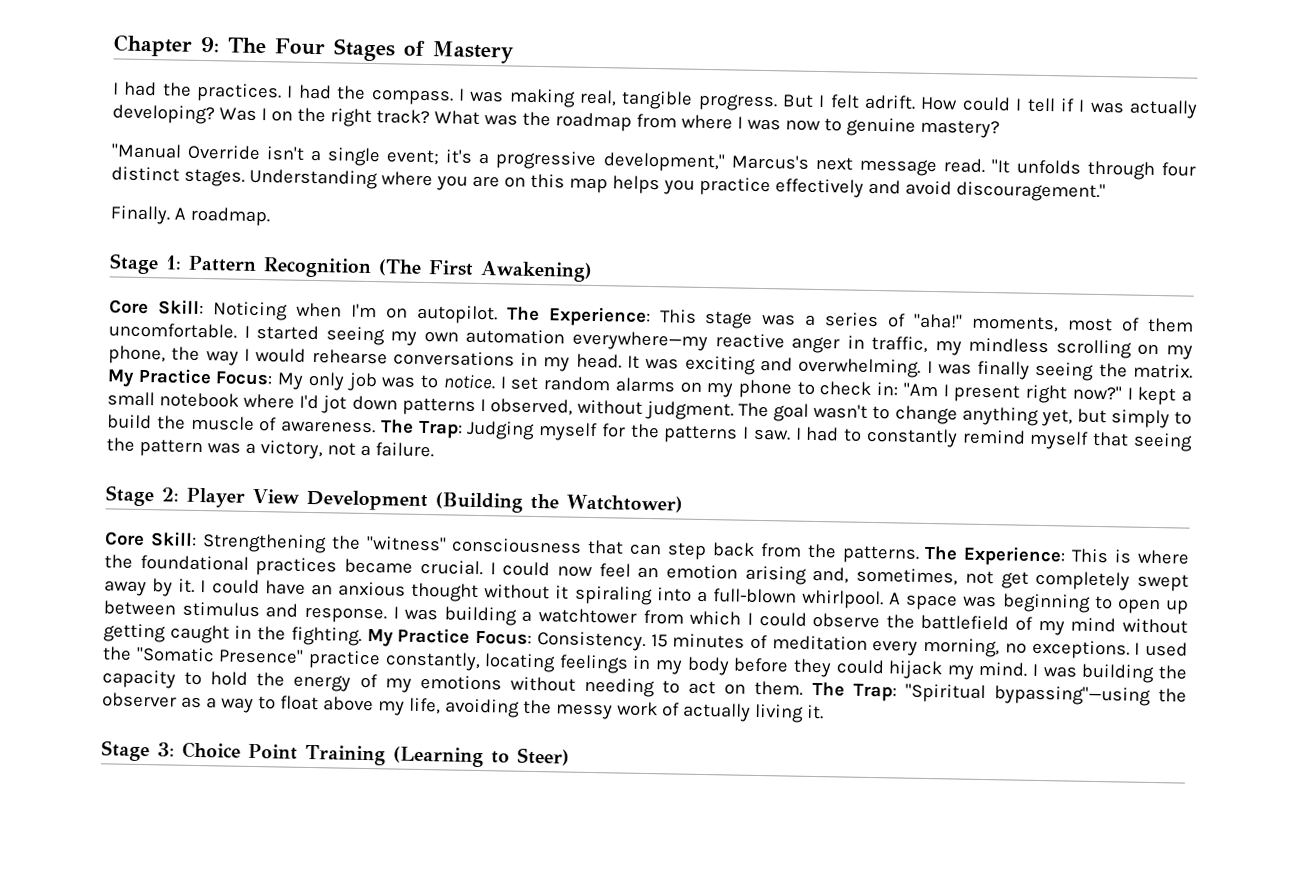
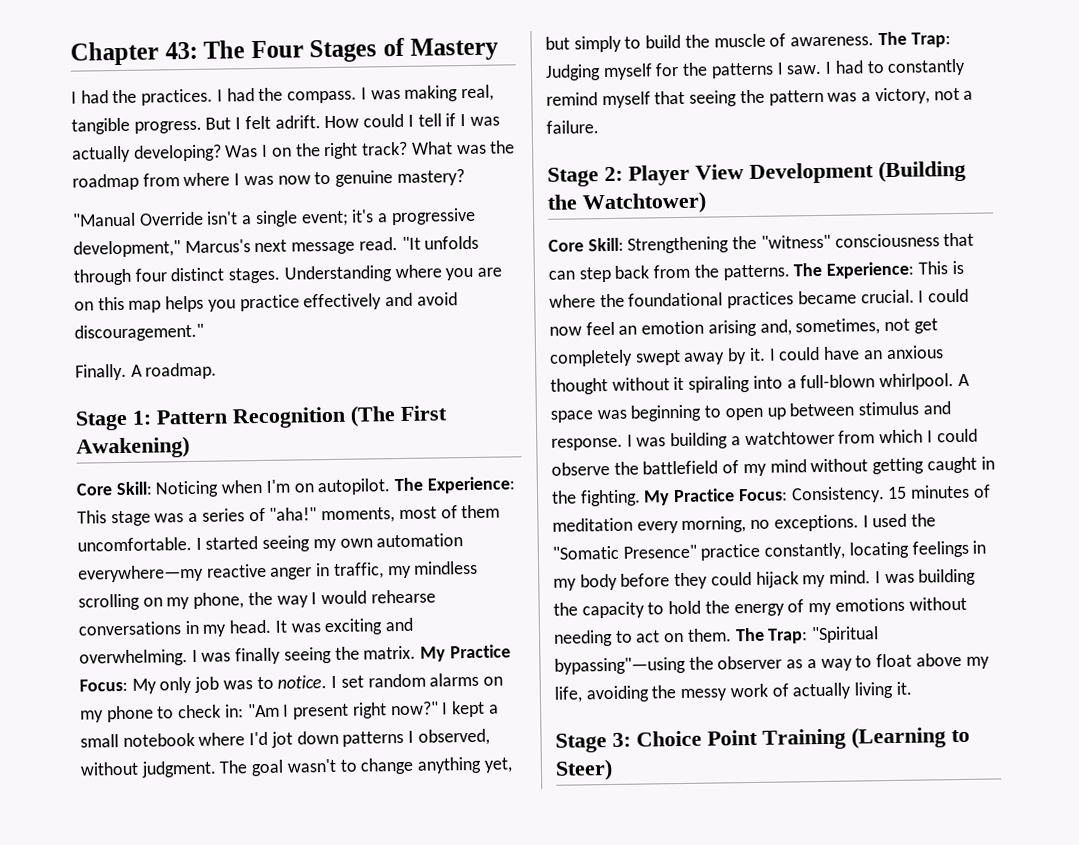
[200,36,220,53] 9: -> [164,41,198,60] 43:

